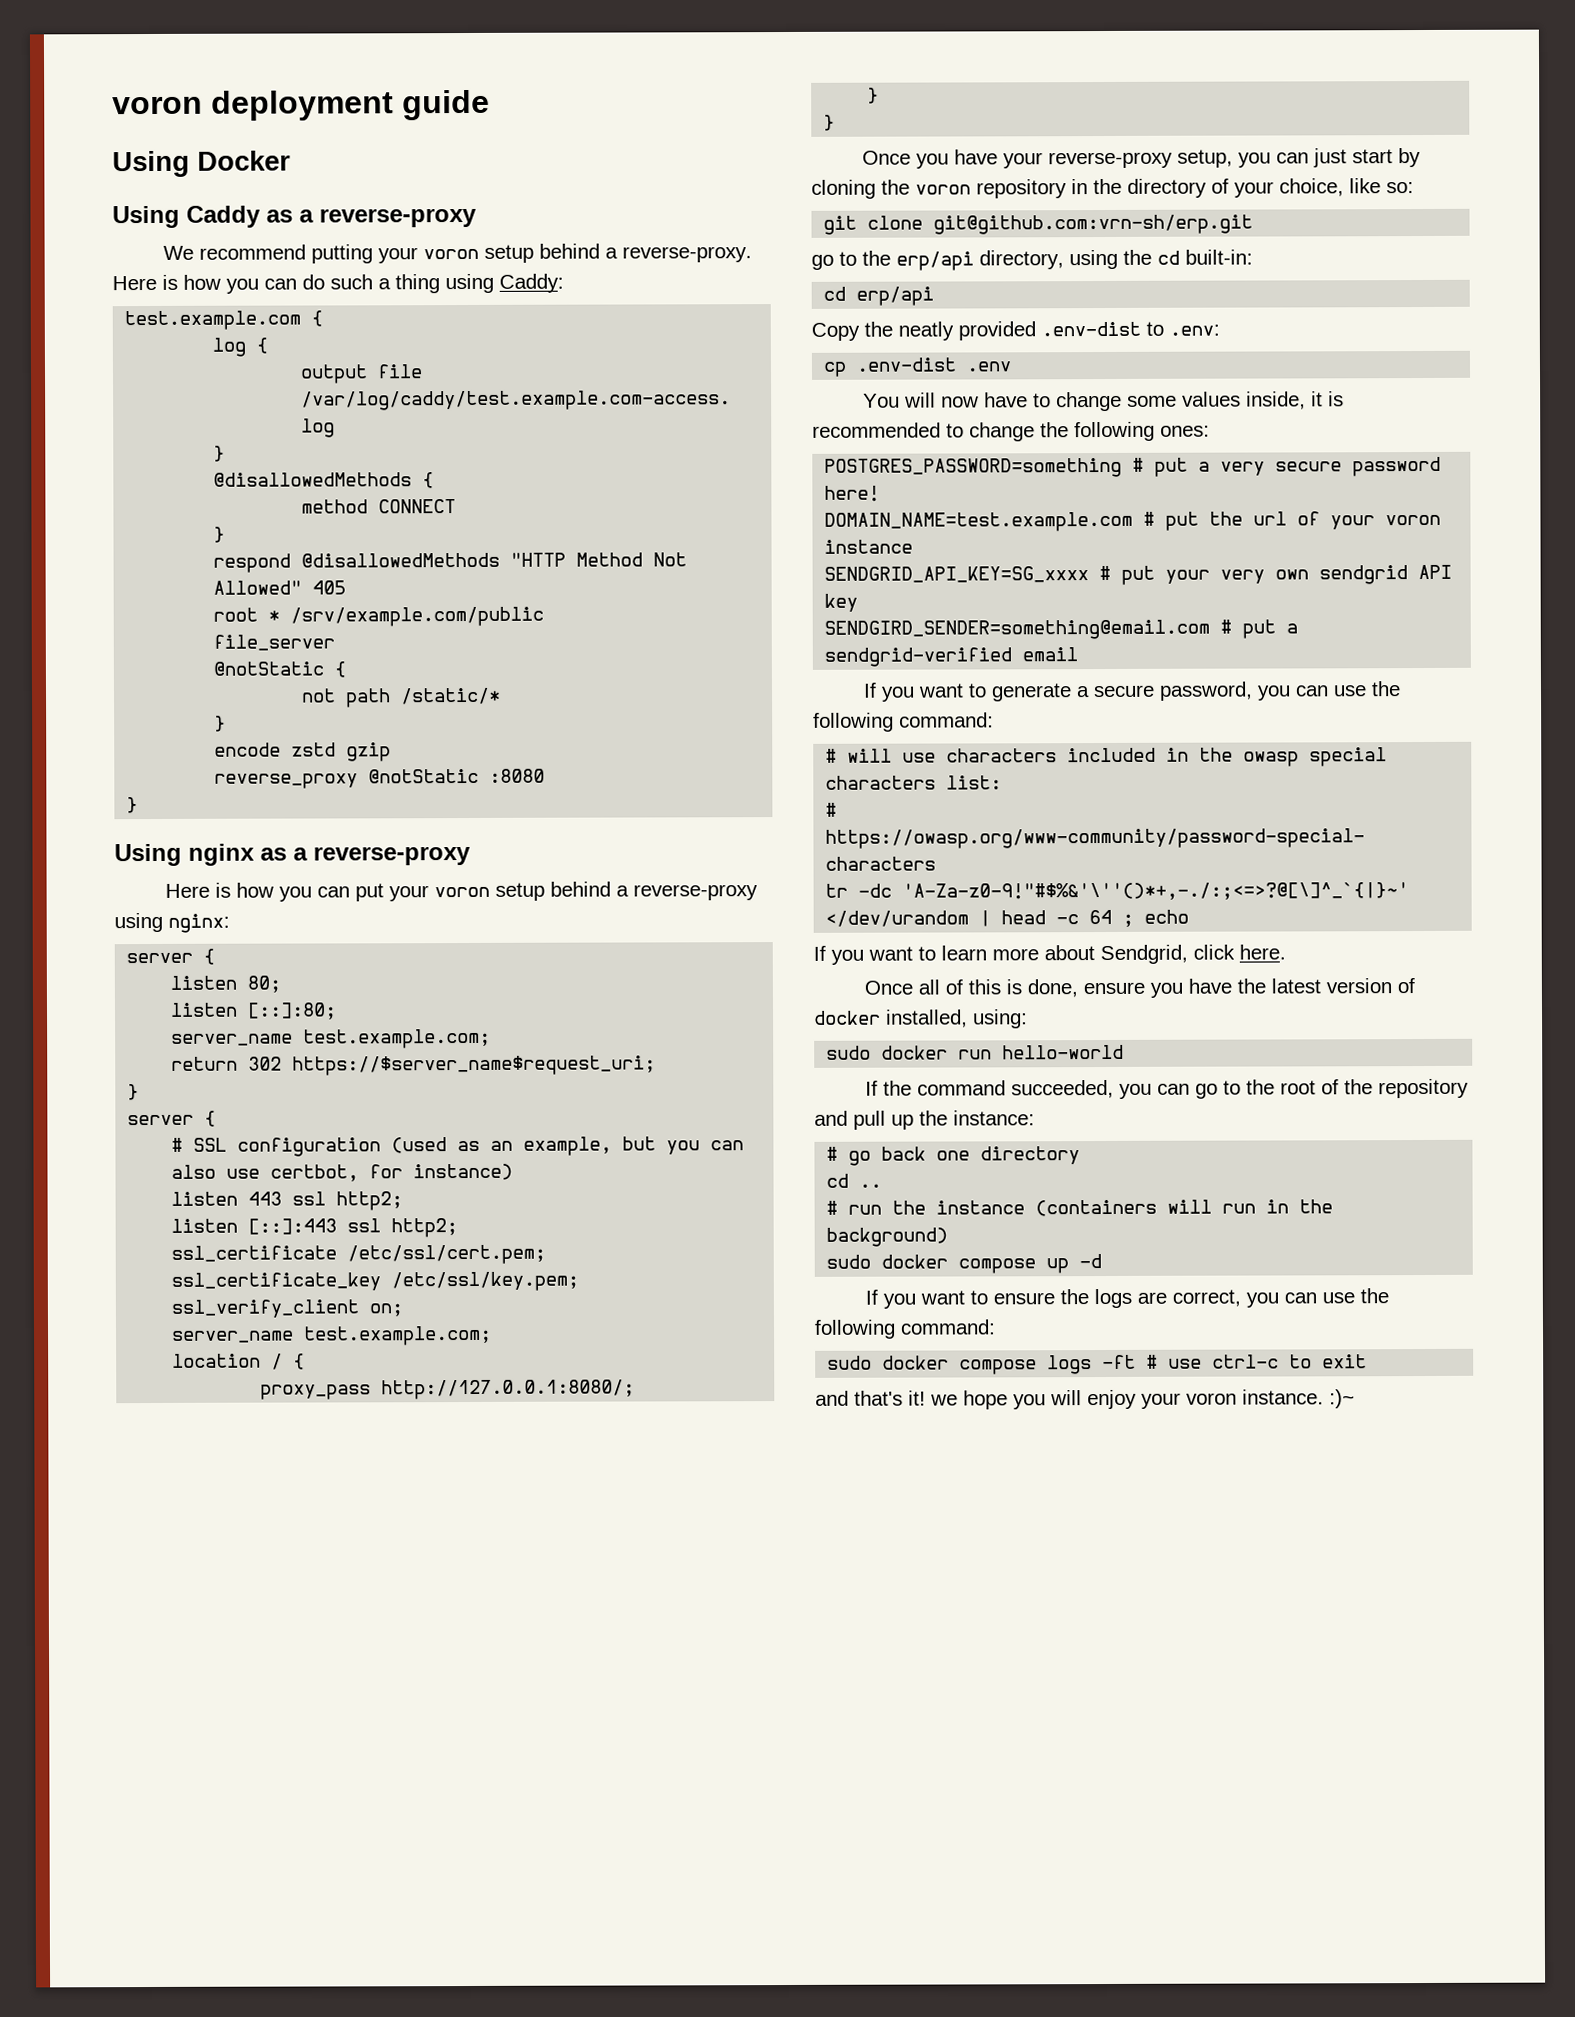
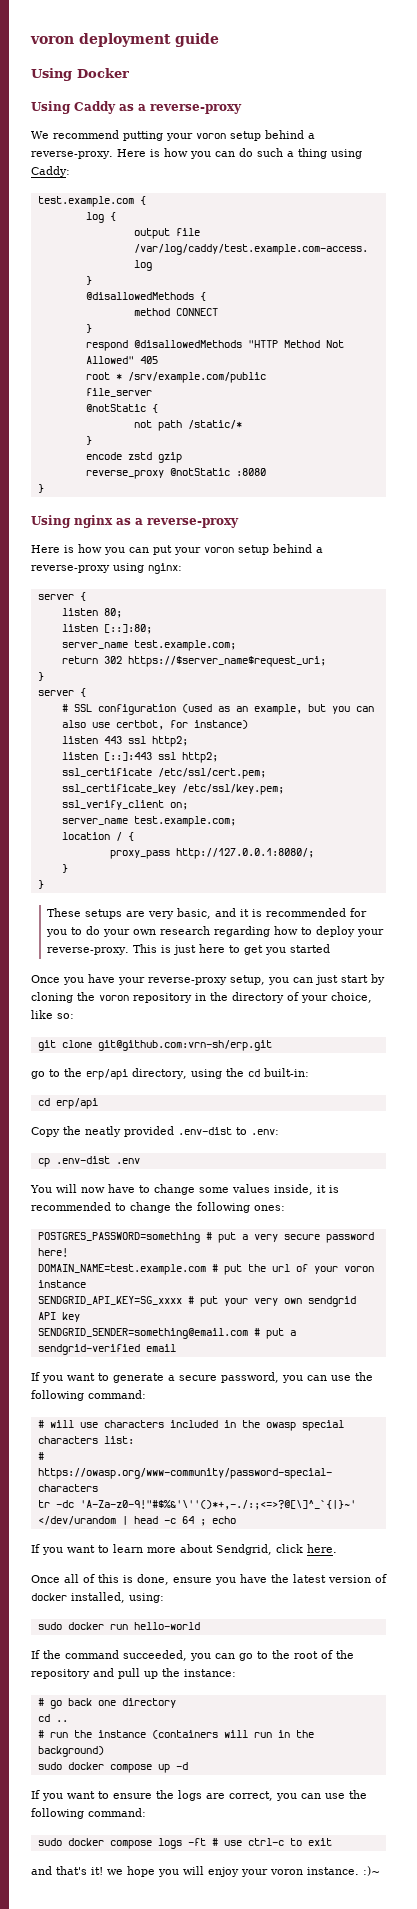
(836, 122) none -> [46,908,367,919] [45,926,384,937] [46,944,330,955] // These setups are very basic, and it is recommended for you to do your own research regarding how to deploy your reverse-proxy. This is just here to get you started
[824,619,1211,640] SENDGIRD_SENDER=something@email.com -> [37,1328,248,1339] SENDGRID_SENDER=something@email.com

